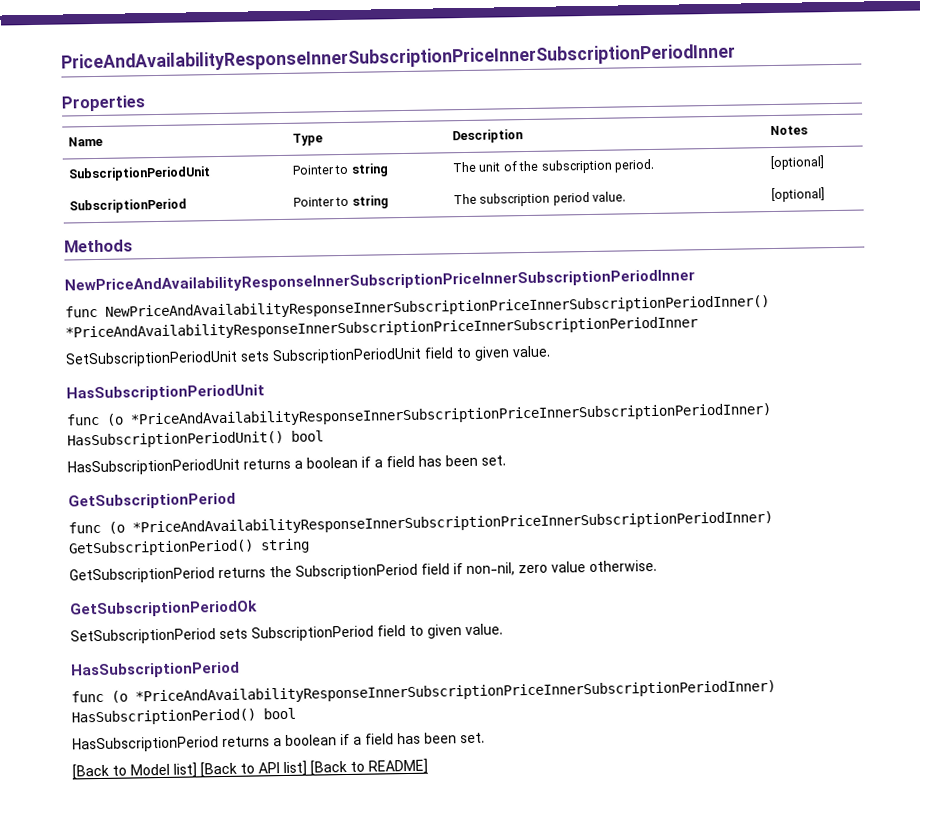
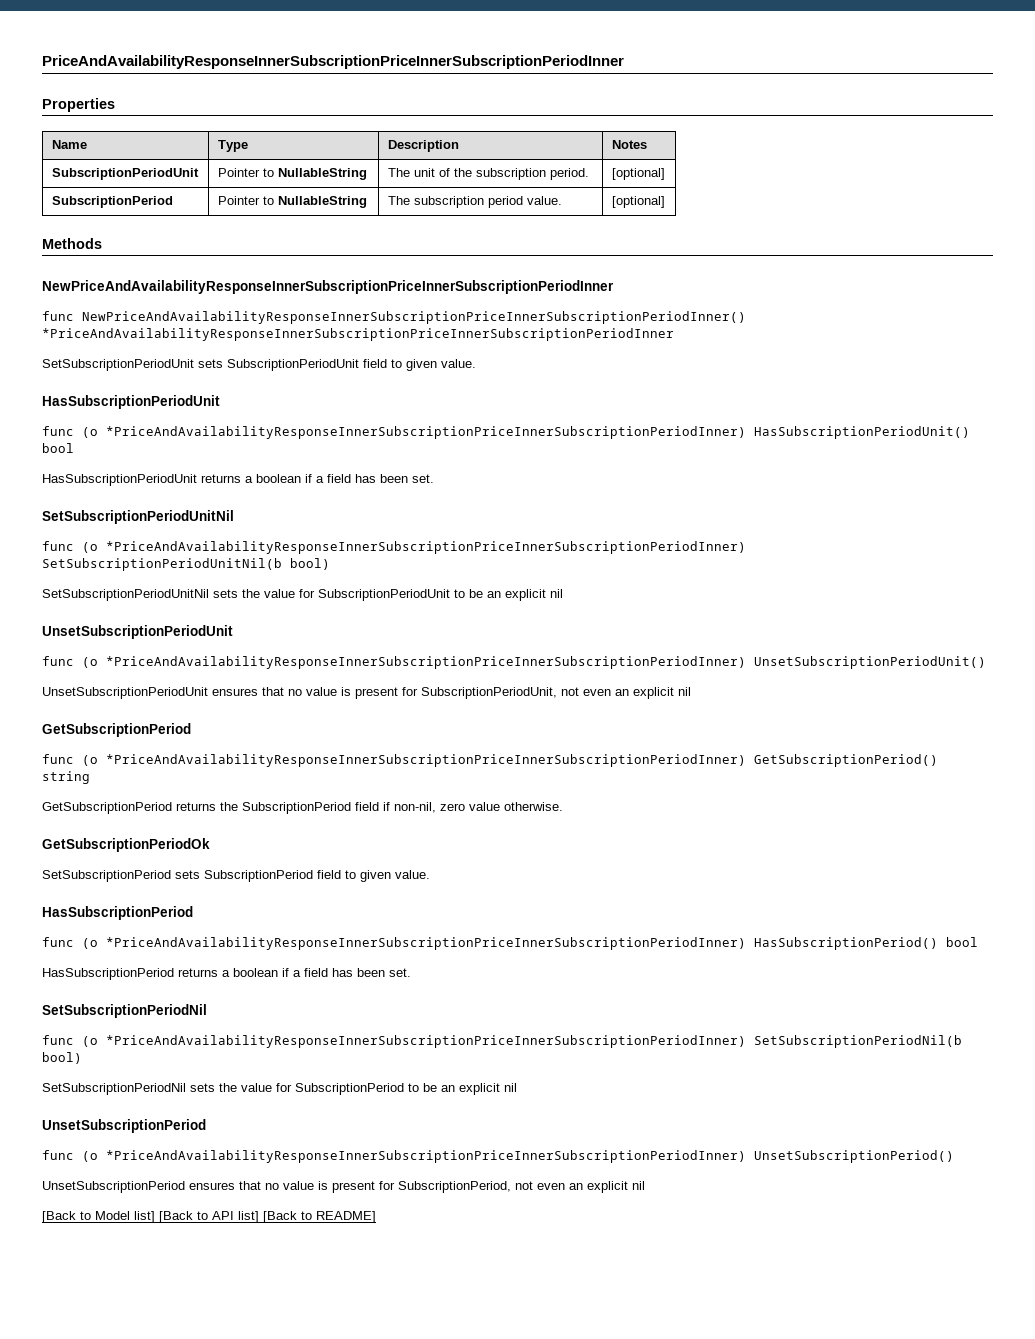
[350,163,389,177] string -> [277,168,367,180] NullableString
[351,195,389,209] string -> [277,196,367,208] NullableString
(506, 460) none -> [42,510,234,524] [42,541,746,554] [42,558,330,571] [42,589,563,601] [42,625,233,639] [42,656,986,669] [42,687,691,699] // SetSubscriptionPeriodUnitNil // func (o *PriceAndAvailabilityResponseInnerSubscriptionPriceInnerSubscriptionPeriodInner) SetSubscriptionPeriodUnitNil(b bool) // SetSubscriptionPeriodUnitNil sets the value for SubscriptionPeriodUnit to be an explicit nil // UnsetSubscriptionPeriodUnit // func (o *PriceAndAvailabilityResponseInnerSubscriptionPriceInnerSubscriptionPeriodInner) UnsetSubscriptionPeriodUnit() // UnsetSubscriptionPeriodUnit ensures that no value is present for SubscriptionPeriodUnit, not even an explicit nil
(485, 738) none -> [42,1004,207,1018] [42,1035,962,1048] [42,1052,82,1064] [42,1083,517,1095] [42,1119,206,1133] [42,1150,954,1163] [42,1181,645,1193] // SetSubscriptionPeriodNil // func (o *PriceAndAvailabilityResponseInnerSubscriptionPriceInnerSubscriptionPeriodInner) SetSubscriptionPeriodNil(b bool) // SetSubscriptionPeriodNil sets the value for SubscriptionPeriod to be an explicit nil // UnsetSubscriptionPeriod // func (o *PriceAndAvailabilityResponseInnerSubscriptionPriceInnerSubscriptionPeriodInner) UnsetSubscriptionPeriod() // UnsetSubscriptionPeriod ensures that no value is present for SubscriptionPeriod, not even an explicit nil

